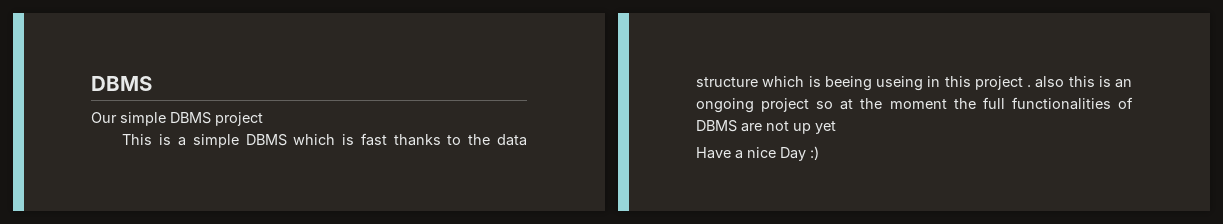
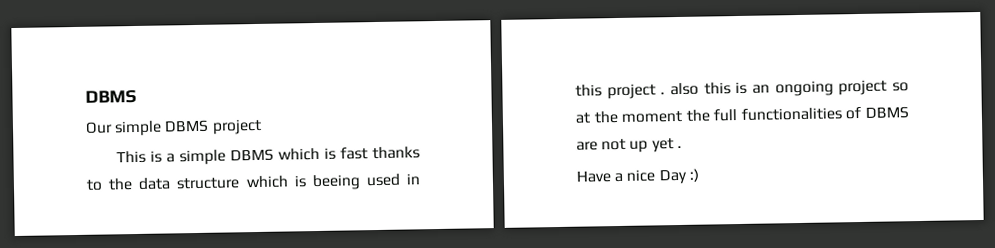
[876,76,923,91] useing -> [365,173,401,187] used
(836, 127) none -> [676,145,682,149] .

